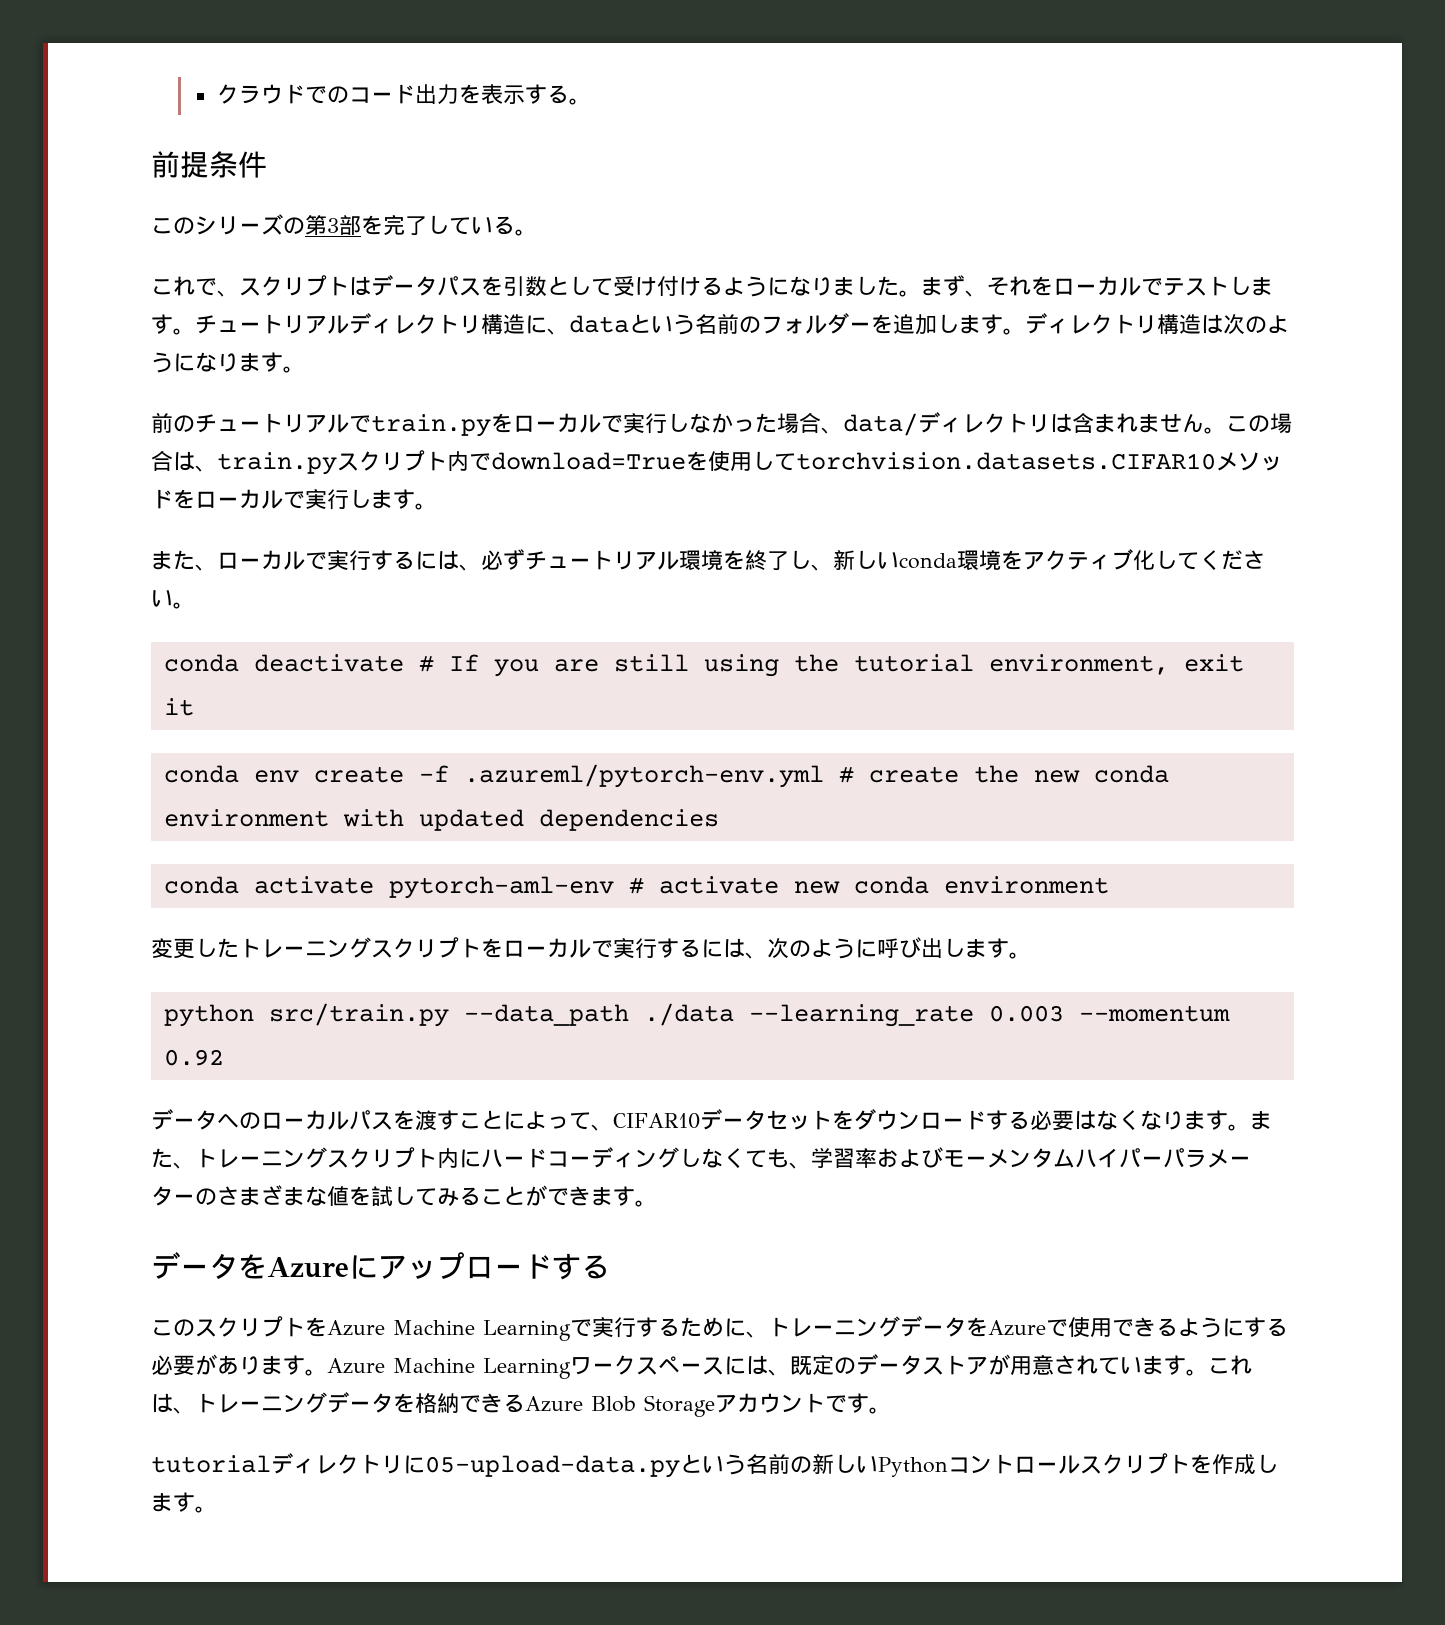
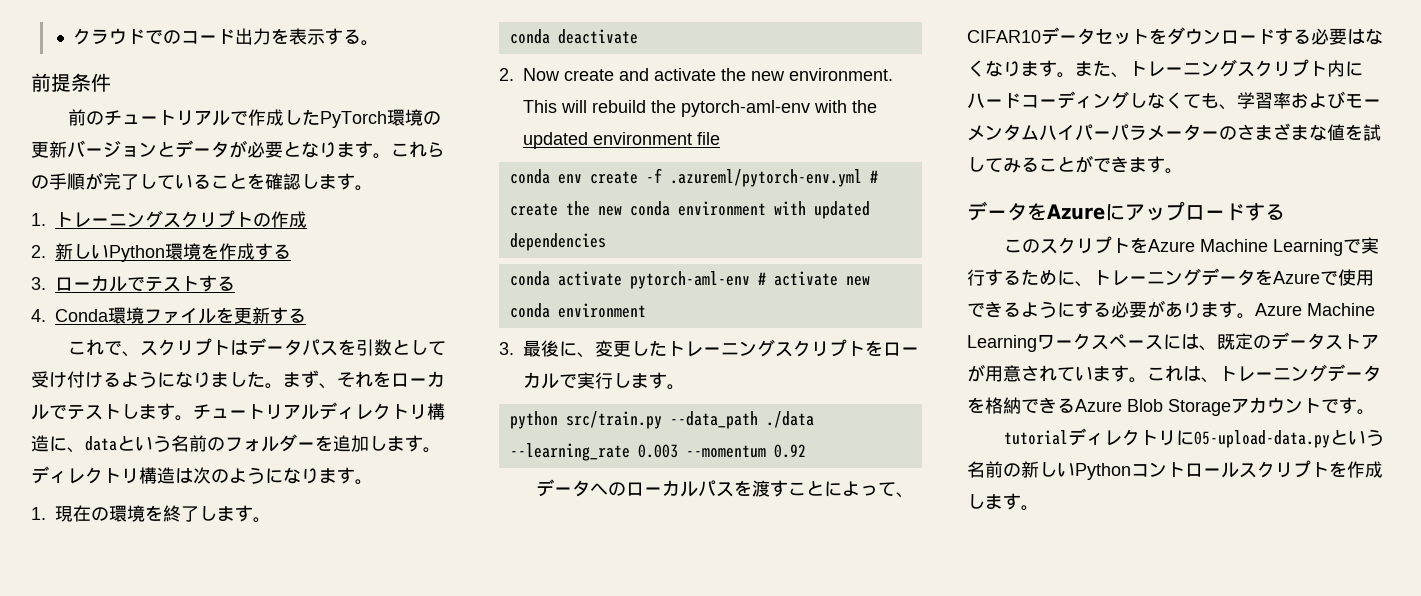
[151,214,537,236] このシリーズの第3部を完了している。 -> [67,109,441,128] [31,140,445,159] [31,172,373,191] [31,210,307,228] [31,243,291,262] [31,275,235,292] [31,307,306,324] 前のチュートリアルで作成したPyTorch環境の更新バージョンとデータが必要となります。これらの手順が完了していることを確認します。 // 1.トレーニングスクリプトの作成 // 2.新しいPython環境を作成する // 3.ローカルでテストする // 4. Conda環境ファイルを更新する
[151,412,1292,437] [151,450,1282,475] [151,489,437,510] [151,549,1265,571] [151,589,195,609] [163,654,1244,677] [163,698,194,716] 前のチュートリアルでtrain.pyをローカルで実行しなかった場合、data/ディレクトリは含まれません。この場合は、train.pyスクリプト内でdownload=Trueを使用してtorchvision.datasets.CIFAR10メソッドをローカルで実行します。 // また、ローカルで実行するには、必ずチュートリアル環境を終了し、新しいconda環境をアクティブ化してください。 // conda deactivate # If you are still using the tutorial environment, exit it -> [31,505,271,523] [509,29,638,44] [499,68,893,81] [523,100,877,117] [523,132,720,149] 1.現在の環境を終了します。 // conda deactivate // 2. Now create and activate the new environment. This will rebuild the pytorch-aml-env with the updated environment file
(1109, 885) none -> [499,340,595,358] 3.最後に、
[657,937,943,959] するには、次のように呼び出 -> (613, 380) none

